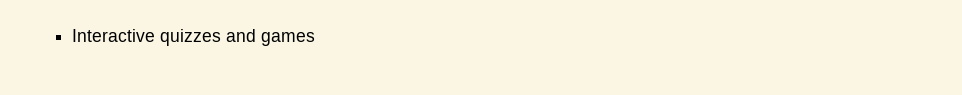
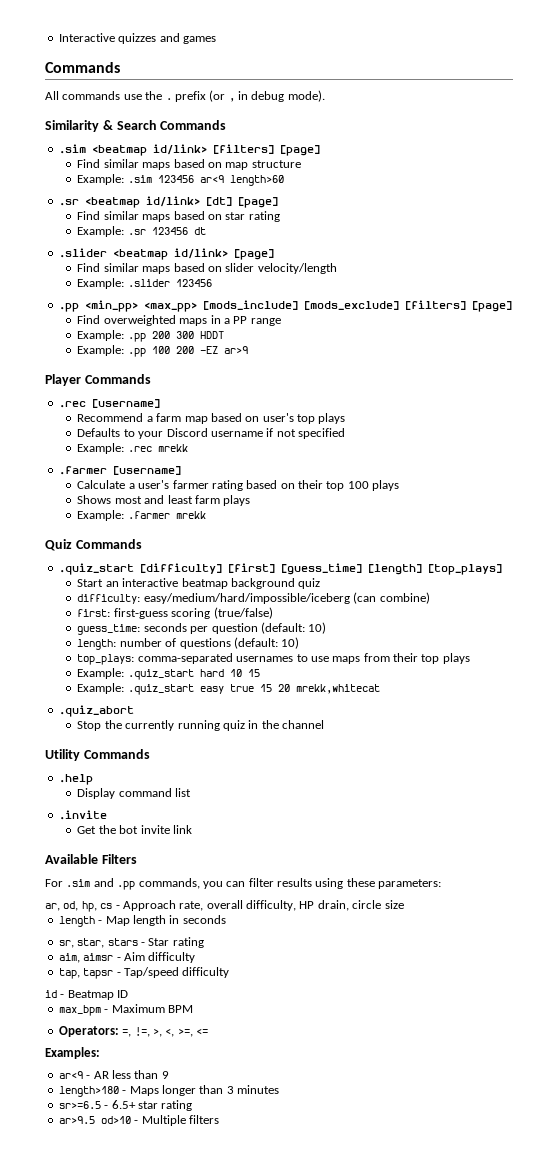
(316, 39) none -> [45,62,120,73] [45,90,325,102] [45,120,227,132] [58,144,320,156] [77,159,301,170] [77,174,284,186] [58,196,278,208] [77,211,280,222] [77,226,206,237] [58,248,274,260] [77,263,337,274] [77,278,212,289] [58,300,512,312] [77,315,281,326] [77,330,224,342] [77,345,248,357] [45,374,151,386] [58,399,160,408] [77,413,346,424] [77,428,346,439] [77,443,188,454] [58,466,181,475] [77,480,400,491] [77,495,251,506] [77,510,206,521] [45,539,142,551] [58,563,502,575] [77,578,321,589] [77,592,430,604] [77,607,273,619] [77,622,327,635] [77,637,300,650] [77,653,470,665] [77,668,260,680] [77,683,380,695] [58,705,134,717] [77,720,325,731] [45,749,150,761] [58,774,93,785] [77,788,192,799] [58,810,107,820] [77,825,192,834] [45,854,137,864] [45,878,442,890] [45,900,404,912] [58,915,226,927] [58,937,204,948] [58,952,196,963] [58,967,230,979] [45,990,129,1000] [58,1004,193,1016] [58,1026,208,1037] [45,1047,100,1059] [58,1070,169,1079] [58,1085,279,1097] [58,1100,193,1111] [58,1115,219,1126] // Commands // All commands use the . prefix (or , in debug mode). // Similarity & Search Commands // .sim <beatmap id/link> [filters] [page] // Find similar maps based on map structure // Example: .sim 123456 ar<9 length>60 // .sr <beatmap id/link> [dt] [page] // Find similar maps based on star rating // Example: .sr 123456 dt // .slider <beatmap id/link> [page] // Find similar maps based on slider velocity/length // Example: .slider 123456 // .pp <min_pp> <max_pp> [mods_include] [mods_exclude] [filters] [page] // Find overweighted maps in a PP range // Example: .pp 200 300 HDDT // Example: .pp 100 200 -EZ ar>9 // Player Commands // .rec [username] // Recommend a farm map based on user's top plays // Defaults to your Discord username if not specified // Example: .rec mrekk // .farmer [username] // Calculate a user's farmer rating based on their top 100 plays // Shows most and least farm plays // Example: .farmer mrekk // Quiz Commands // .quiz_start [difficulty] [first] [guess_time] [length] [top_plays] // Start an interactive beatmap background quiz // difficulty: easy/medium/hard/impossible/iceberg (can combine) // first: first-guess scoring (true/false) // guess_time: seconds per question (default: 10) // length: number of questions (default: 10) // top_plays: comma-separated usernames to use maps from their top plays // Example: .quiz_start hard 10 15 // Example: .quiz_start easy true 15 20 mrekk,whitecat // .quiz_abort // Stop the currently running quiz in the channel // Utility Commands // .help // Display command list // .invite // Get the bot invite link // Available Filters // For .sim and .pp commands, you can filter results using these parameters: // ar, od, hp, cs - Approach rate, overall difficulty, HP drain, circle size // length - Map length in seconds // sr, star, stars - Star rating // aim, aimsr - Aim difficulty // tap, tapsr - Tap/speed difficulty // id - Beatmap ID // max_bpm - Maximum BPM // Operators: =, !=, >, <, >=, <= // Examples: // ar<9 - AR less than 9 // length>180 - Maps longer than 3 minutes // sr>=6.5 - 6.5+ star rating // ar>9.5 od>10 - Multiple filters

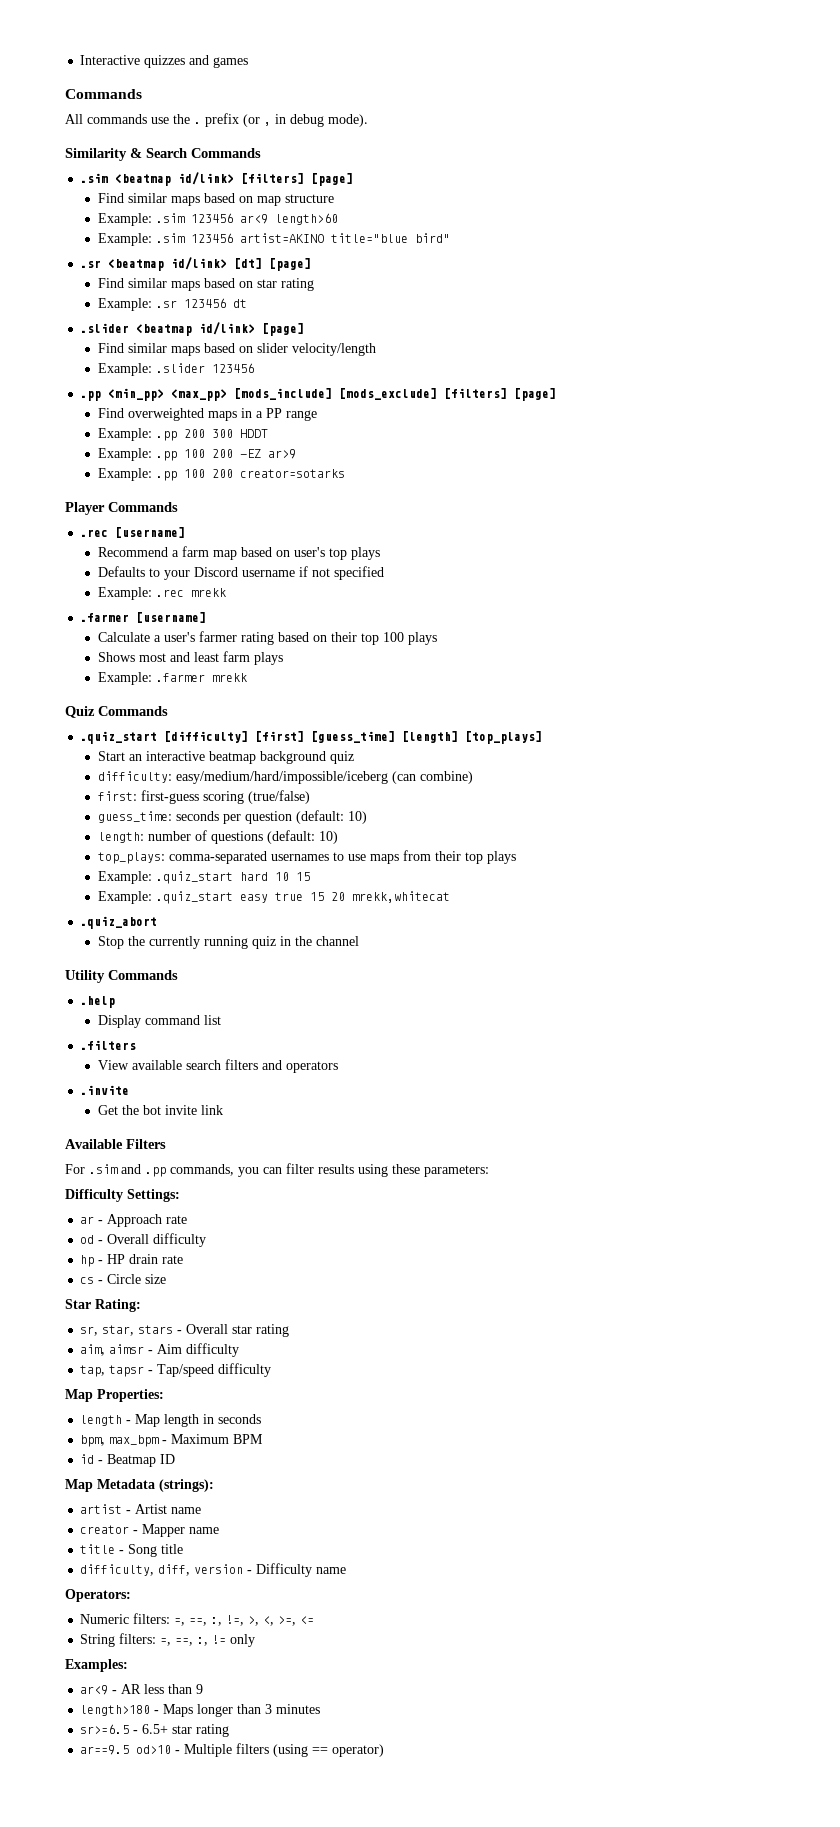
(284, 180) none -> [97,233,450,246] // Example: .sim 123456 artist=AKINO title="blue bird"
(248, 350) none -> [97,468,345,481] // Example: .pp 100 200 creator=sotarks
(192, 792) none -> [80,1040,137,1050] [97,1059,338,1073] // .filters // View available search filters and operators
[45,900,404,912] [58,915,226,927] ar, od, hp, cs - Approach rate, overall difficulty, HP drain, circle size // length - Map length in seconds -> [65,1189,180,1202] [80,1214,188,1227] [80,1233,207,1247] [80,1254,184,1267] [80,1274,167,1284] [65,1299,141,1312] Difficulty Settings: // ar - Approach rate // od - Overall difficulty // hp - HP drain rate // cs - Circle size // Star Rating:
[148,938,170,946] Star -> [186,1324,253,1334] Overall star
[45,990,129,1000] [58,1004,193,1016] [58,1026,132,1037] id - Beatmap ID // max_bpm - Maximum BPM // Operators: =, -> [65,1389,164,1402] [80,1414,262,1427] [80,1434,264,1447] [80,1454,176,1467] [65,1479,214,1492] [80,1504,202,1514] [80,1524,220,1537] [80,1544,184,1557] [80,1563,347,1577] [65,1589,131,1602] [80,1613,223,1626] Map Properties: // length - Map length in seconds // bpm, max_bpm - Maximum BPM // id - Beatmap ID // Map Metadata (strings): // artist - Artist name // creator - Mapper name // title - Song title // difficulty, diff, version - Difficulty name // Operators: // Numeric filters: =, ==, :,
(208, 1031) none -> [80,1633,256,1647] // String filters: =, ==, :, != only
[58,1116,95,1124] ar>9.5 -> [80,1745,130,1755] ar==9.5
(219, 1119) none -> [273,1744,385,1757] (using == operator)

